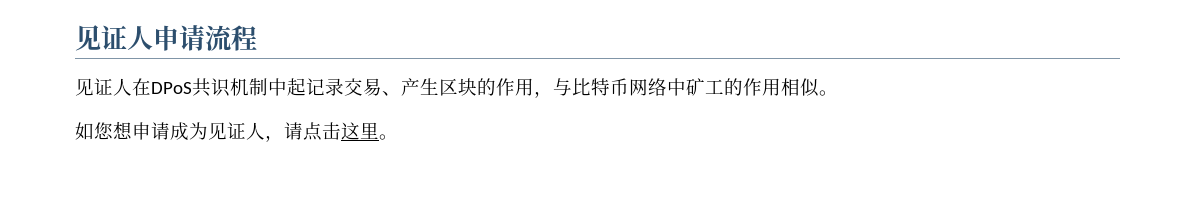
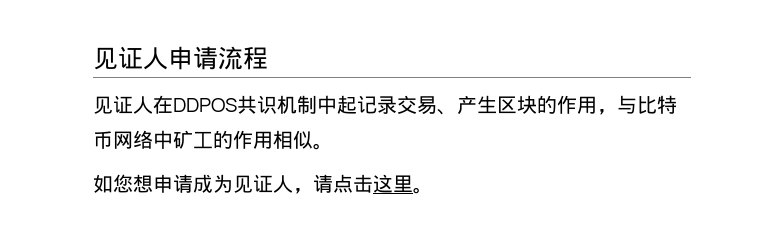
[151,82,192,94] DPoS -> [173,98,237,112] DDPOS

